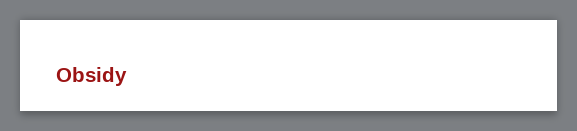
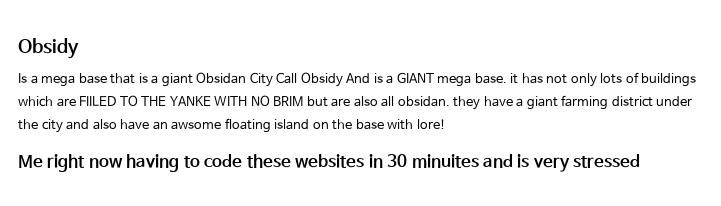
[56,67,127,86] Obsidy -> [18,38,79,59] [18,72,697,87] [18,95,693,110] [18,118,446,133] [18,154,641,172] Obsidy // Is a mega base that is a giant Obsidan City Call Obsidy And is a GIANT mega base. it has not only lots of buildings which are FIILED TO THE YANKE WITH NO BRIM but are also all obsidan. they have a giant farming district under the city and also have an awsome floating island on the base with lore! // Me right now having to code these websites in 30 minuites and is very stressed

